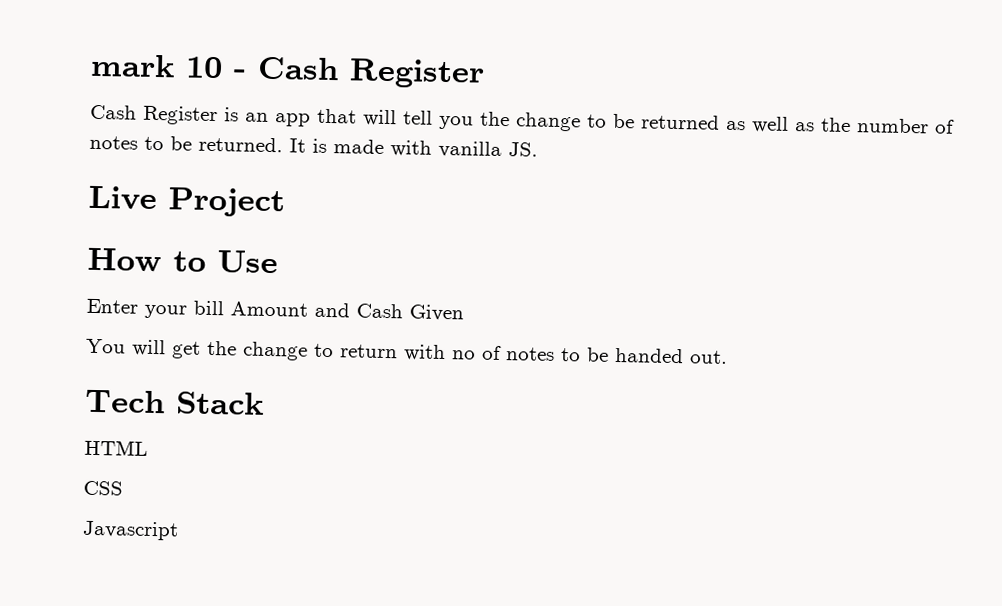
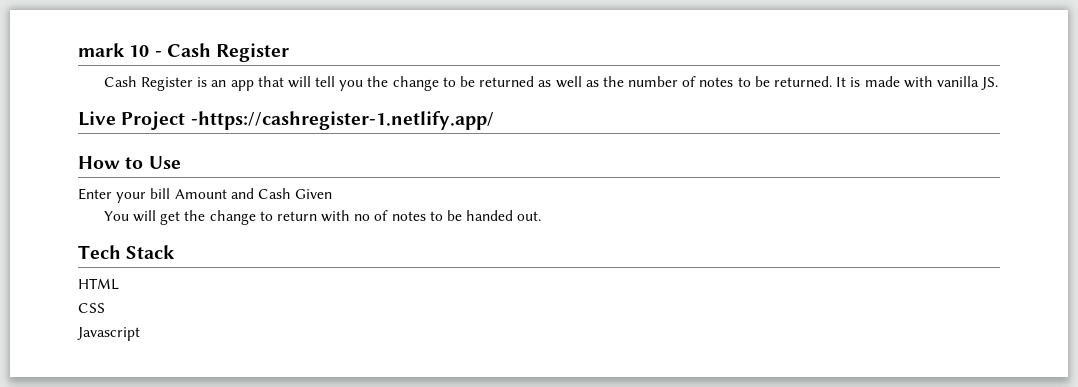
(285, 202) none -> [190,111,494,130] -https://cashregister-1.netlify.app/

